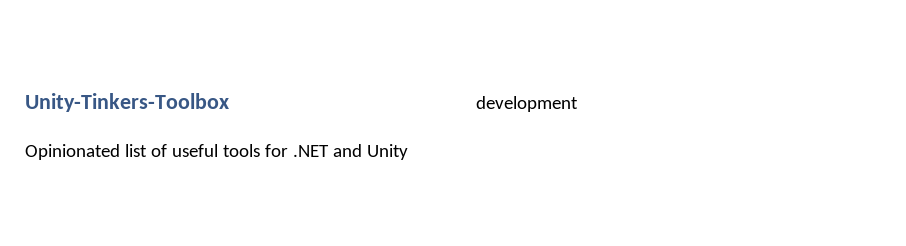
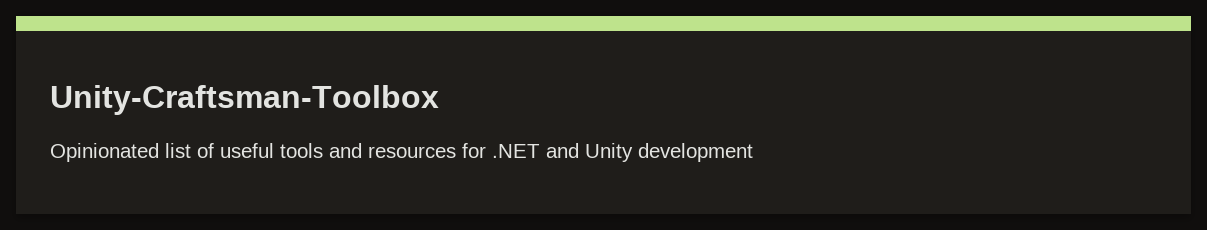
[25,93,229,112] Unity-Tinkers-Toolbox -> [50,85,439,115] Unity-Craftsman-Toolbox
(260, 150) none -> [329,143,456,158] and resources

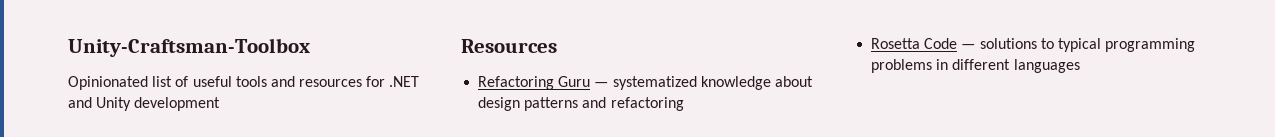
(753, 152) none -> [461,39,557,53] [478,76,813,90] [478,97,684,111] [871,38,1196,52] [871,59,1080,73] // Resources // Refactoring Guru — systematized knowledge about design patterns and refactoring // Rosetta Code — solutions to typical programming problems in different languages

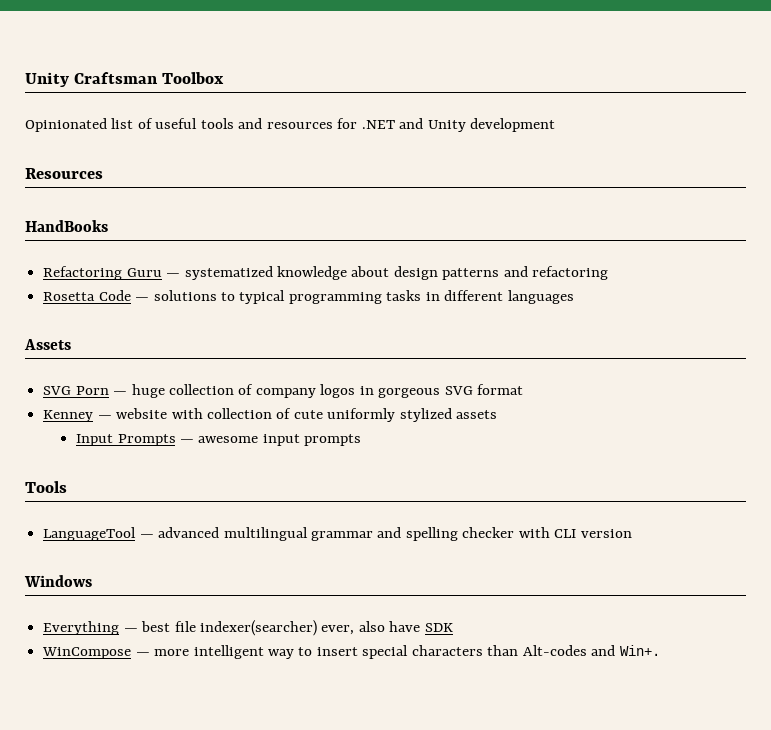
[68,38,310,57] Unity-Craftsman-Toolbox -> [25,72,225,87] Unity Craftsman Toolbox
(557, 46) none -> [25,220,108,232] // HandBooks
[871,59,933,73] problems -> [386,290,422,301] tasks
(1080, 66) none -> [24,339,71,350] [43,384,524,398] [43,408,498,422] [76,434,362,446] [25,481,67,493] [43,527,632,541] [24,575,92,587] [43,620,453,636] [42,645,660,659] // Assets // SVG Porn — huge collection of company logos in gorgeous SVG format // Kenney — website with collection of cute uniformly stylized assets // Input Prompts — awesome input prompts // Tools // LanguageTool — advanced multilingual grammar and spelling checker with CLI version // Windows // Everything — best file indexer(searcher) ever, also have SDK // WinCompose — more intelligent way to insert special characters than Alt-codes and Win+.

